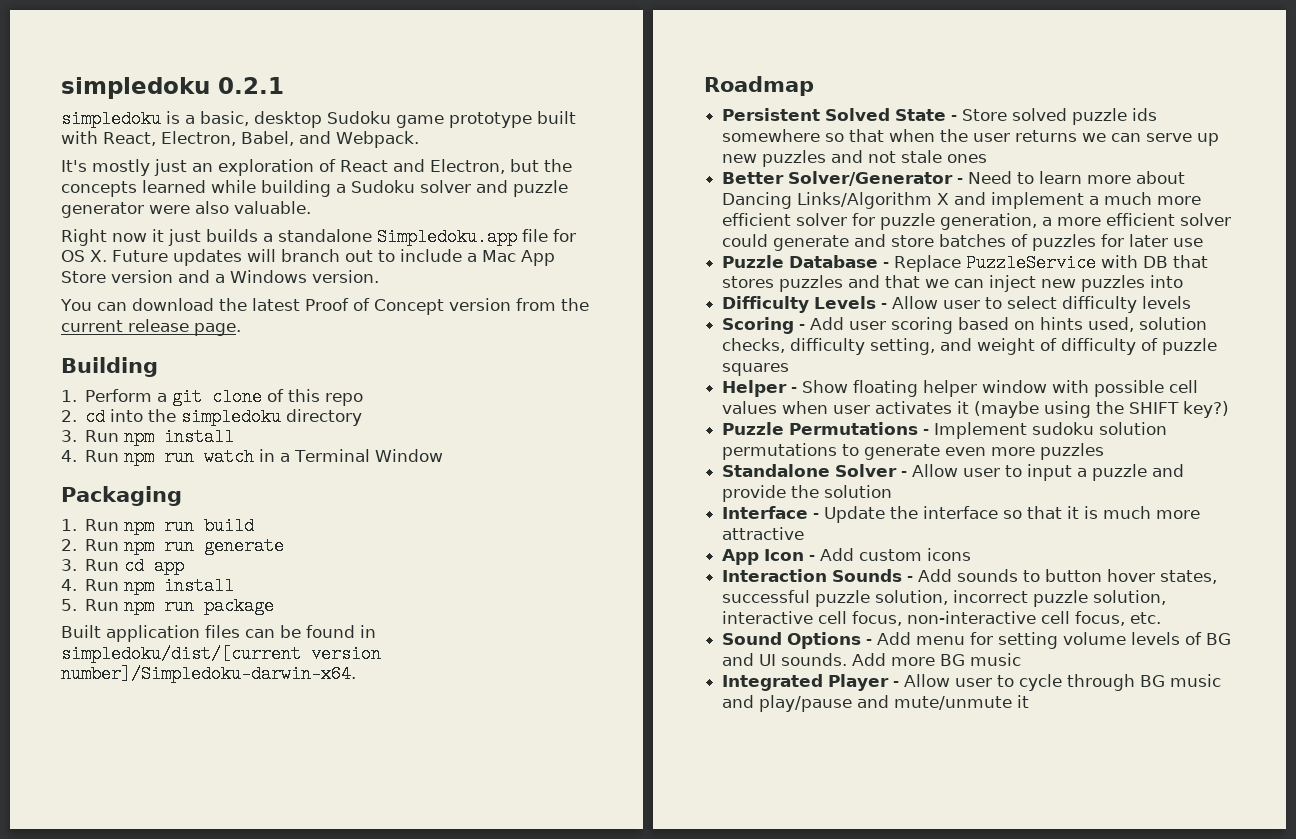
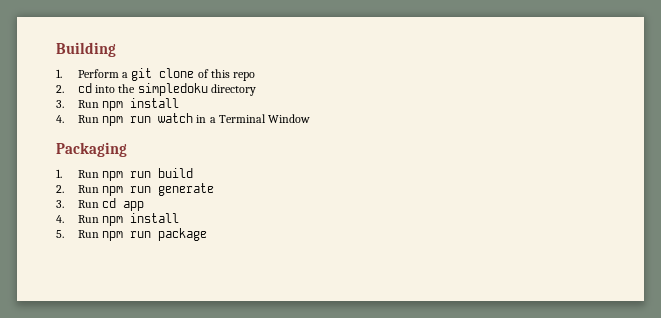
[61,77,284,99] [61,110,576,128] [61,131,419,148] [61,159,572,176] [61,180,568,197] [61,201,311,218] [61,228,576,246] [61,249,555,266] [61,270,379,283] [60,298,589,315] [61,319,241,336] simpledoku 0.2.1 // simpledoku is a basic, desktop Sudoku game prototype built with React, Electron, Babel, and Webpack. // It's mostly just an exploration of React and Electron, but the concepts learned while building a Sudoku solver and puzzle generator were also valuable. // Right now it just builds a standalone Simpledoku.app file for OS X. Future updates will branch out to include a Mac App Store version and a Windows version. // You can download the latest Proof of Concept version from the current release page. // -> (56, 49) none
[61,625,376,642] [61,645,381,663] [61,665,356,683] [704,76,814,96] [722,108,1158,125] [722,129,1220,146] [722,150,988,167] [722,171,1186,186] [722,192,1202,209] [722,213,1232,230] [722,234,1204,251] [722,254,1209,272] [722,275,1184,292] [722,296,1192,313] [722,317,1208,334] [722,338,1218,355] [722,363,790,376] [722,380,1199,397] [722,401,1230,418] [722,422,1168,439] [722,443,1105,460] [722,464,1185,481] [722,485,893,502] [722,506,1201,523] [722,527,805,540] [722,548,972,565] [722,569,1218,584] [722,590,1167,607] [722,611,1162,626] [722,632,1232,649] [722,653,1022,666] [722,674,1222,691] [722,695,1030,712] // Built application files can be found in simpledoku/dist/[current version number]/Simpledoku-darwin-x64. // Roadmap // Persistent Solved State - Store solved puzzle ids somewhere so that when the user returns we can serve up new puzzles and not stale ones // Better Solver/Generator - Need to learn more about Dancing Links/Algorithm X and implement a much more efficient solver for puzzle generation, a more efficient solver could generate and store batches of puzzles for later use // Puzzle Database - Replace PuzzleService with DB that stores puzzles and that we can inject new puzzles into // Difficulty Levels - Allow user to select difficulty levels // Scoring - Add user scoring based on hints used, solution checks, difficulty setting, and weight of difficulty of puzzle squares // Helper - Show floating helper window with possible cell values when user activates it (maybe using the SHIFT key?) // Puzzle Permutations - Implement sudoku solution permutations to generate even more puzzles // Standalone Solver - Allow user to input a puzzle and provide the solution // Interface - Update the interface so that it is much more attractive // App Icon - Add custom icons // Interaction Sounds - Add sounds to button hover states, successful puzzle solution, incorrect puzzle solution, interactive cell focus, non-interactive cell focus, etc. // Sound Options - Add menu for setting volume levels of BG and UI sounds. Add more BG music // Integrated Player - Allow user to cycle through BG music and play/pause and mute/unmute it -> (208, 234) none

